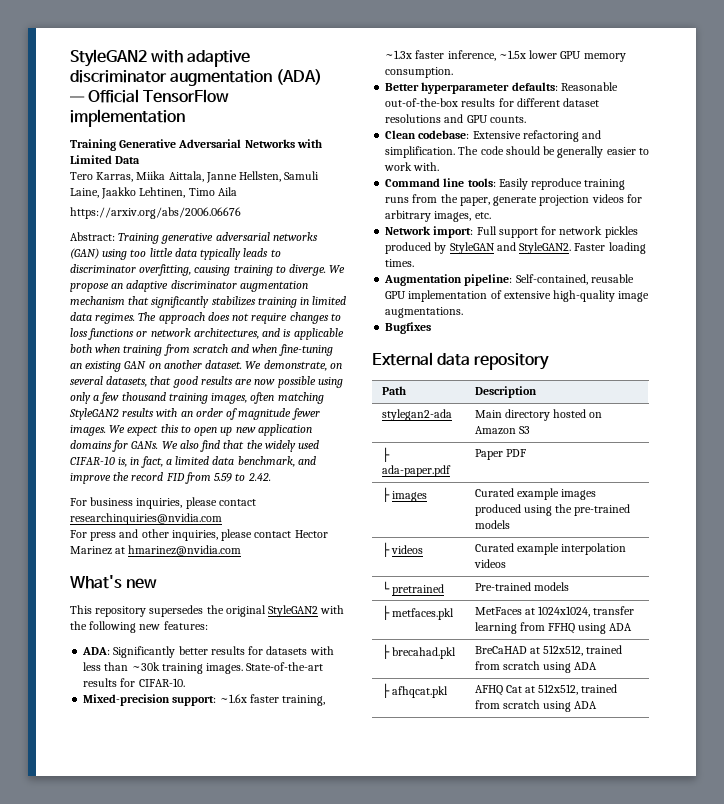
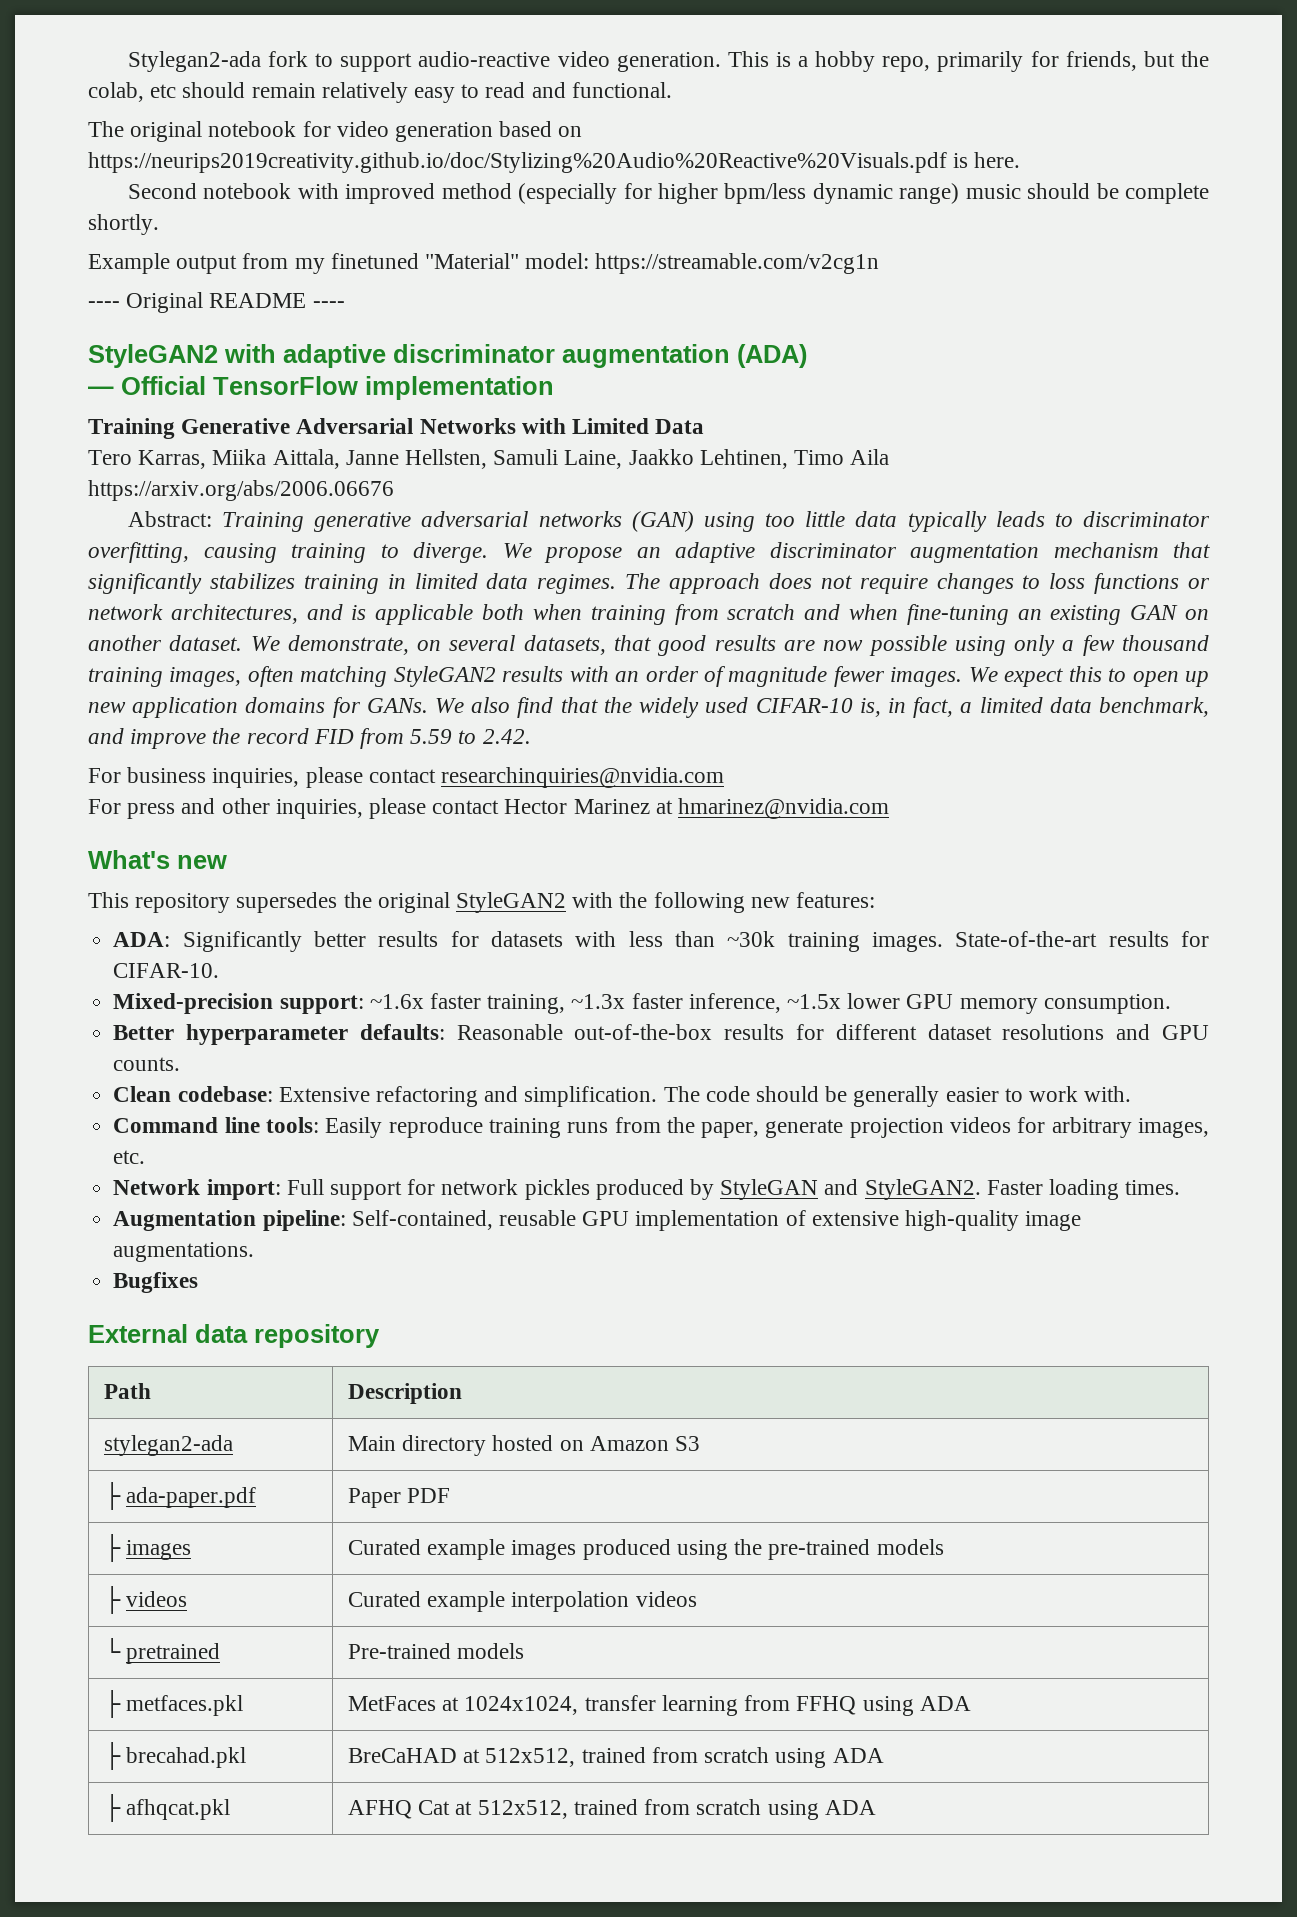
(70, 58) none -> [127,51,1209,72] [88,82,672,103] [88,121,583,142] [88,152,1021,173] [127,183,1210,204] [88,214,159,235] [88,253,880,274] [88,292,345,313] Stylegan2-ada fork to support audio-reactive video generation. This is a hobby repo, primarily for friends, but the colab, etc should remain relatively easy to read and functional. // The original notebook for video generation based on https://neurips2019creativity.github.io/doc/Stylizing%20Audio%20Reactive%20Visuals.pdf is here. // Second notebook with improved method (especially for higher bpm/less dynamic range) music should be complete shortly. // Example output from my finetuned "Material" model: https://streamable.com/v2cg1n // ---- Original README ---- //

